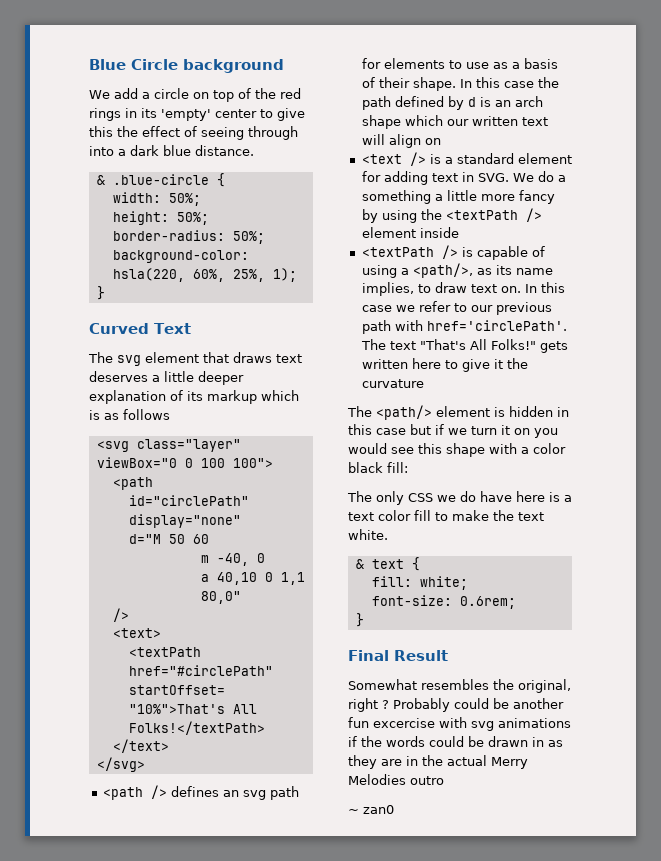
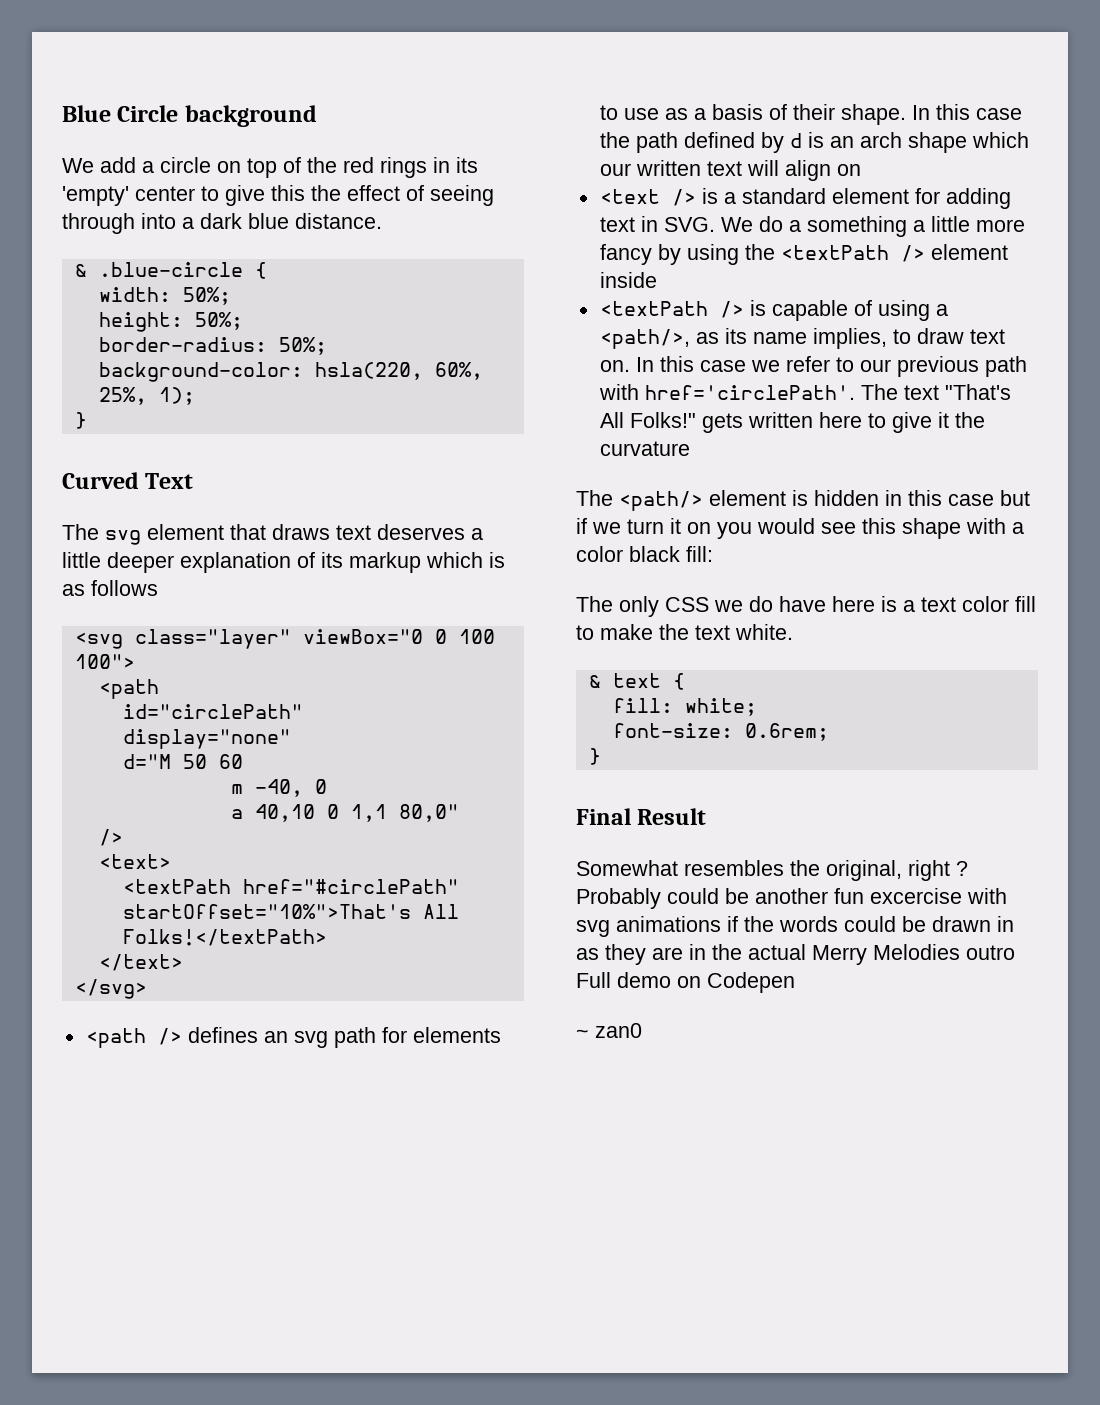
(444, 780) none -> [576,972,795,993] Full demo on Codepen

